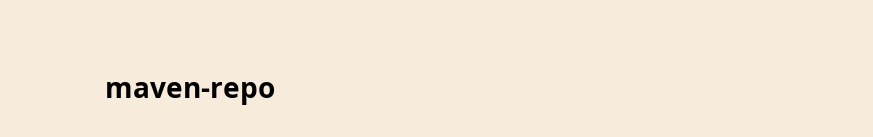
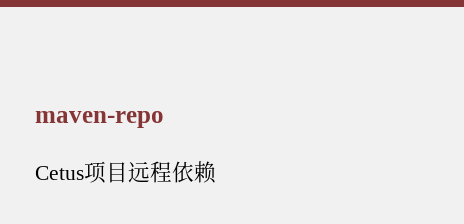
(275, 93) none -> [35,161,216,184] // Cetus项目远程依赖

